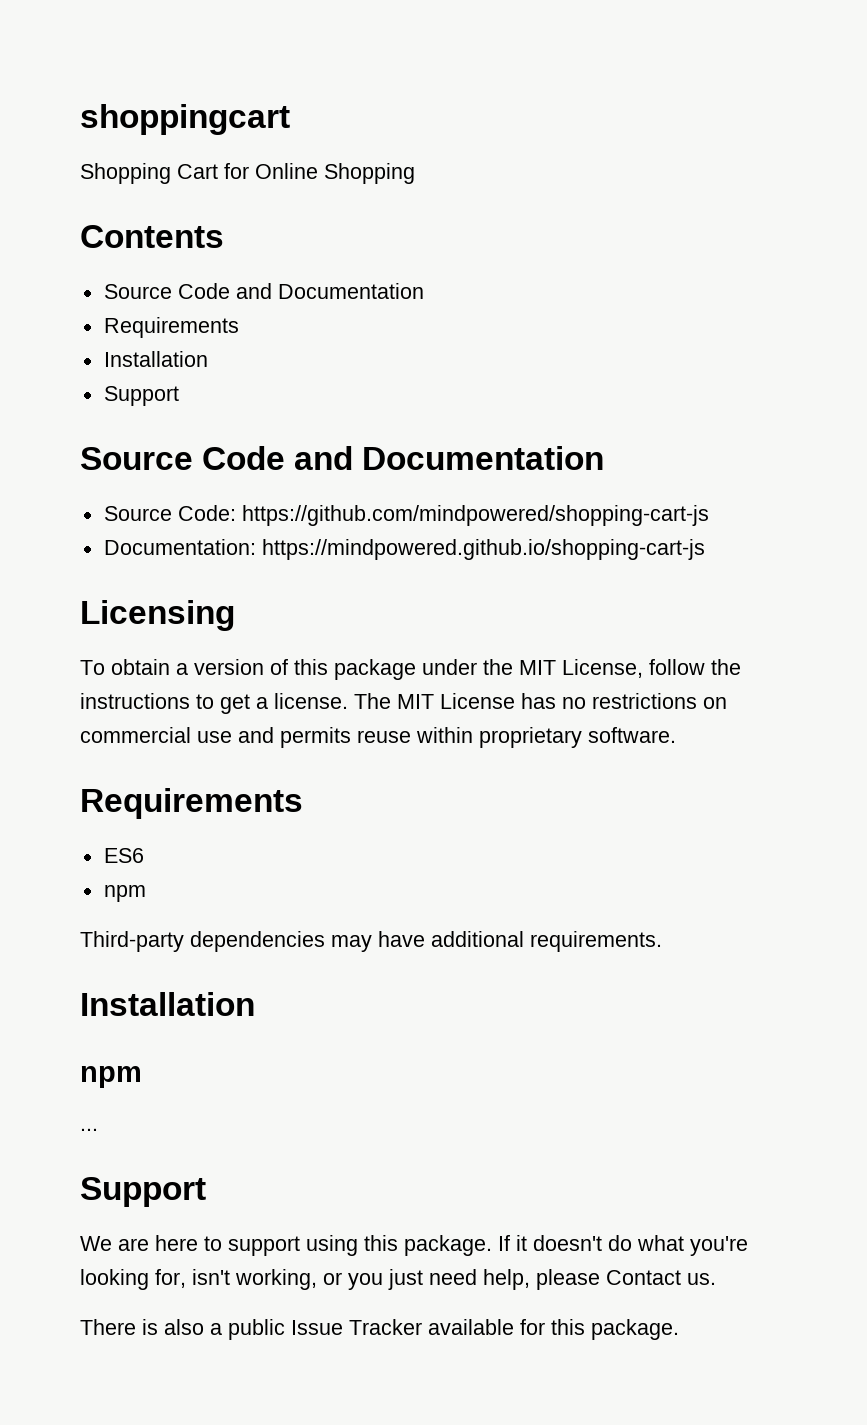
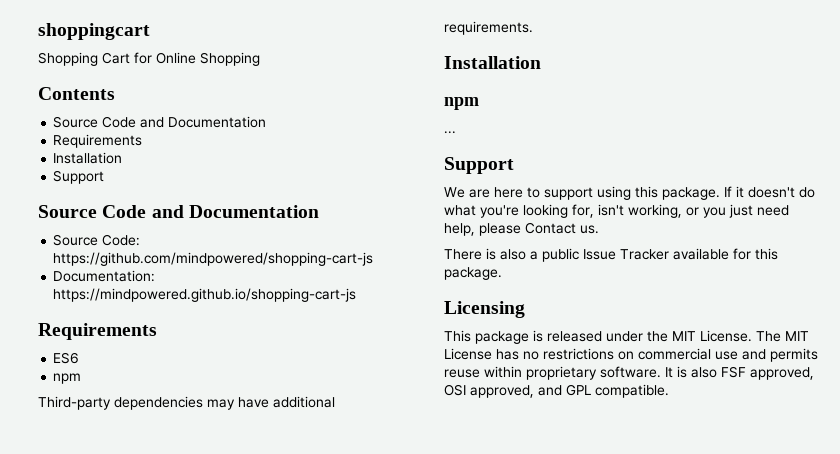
[80,600,235,631] [80,659,741,680] [80,693,727,714] [80,727,676,748] // Licensing // To obtain a version of this package under the MIT License, follow the instructions to get a license. The MIT License has no restrictions on commercial use and permits reuse within proprietary software. -> (357, 295) none
(679, 1329) none -> [444,301,525,318] [444,330,809,344] [444,348,818,362] [444,366,814,380] [444,384,669,398] // Licensing // This package is released under the MIT License. The MIT License has no restrictions on commercial use and permits reuse within proprietary software. It is also FSF approved, OSI approved, and GPL compatible.

